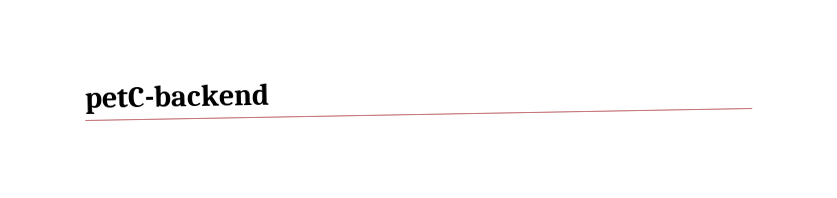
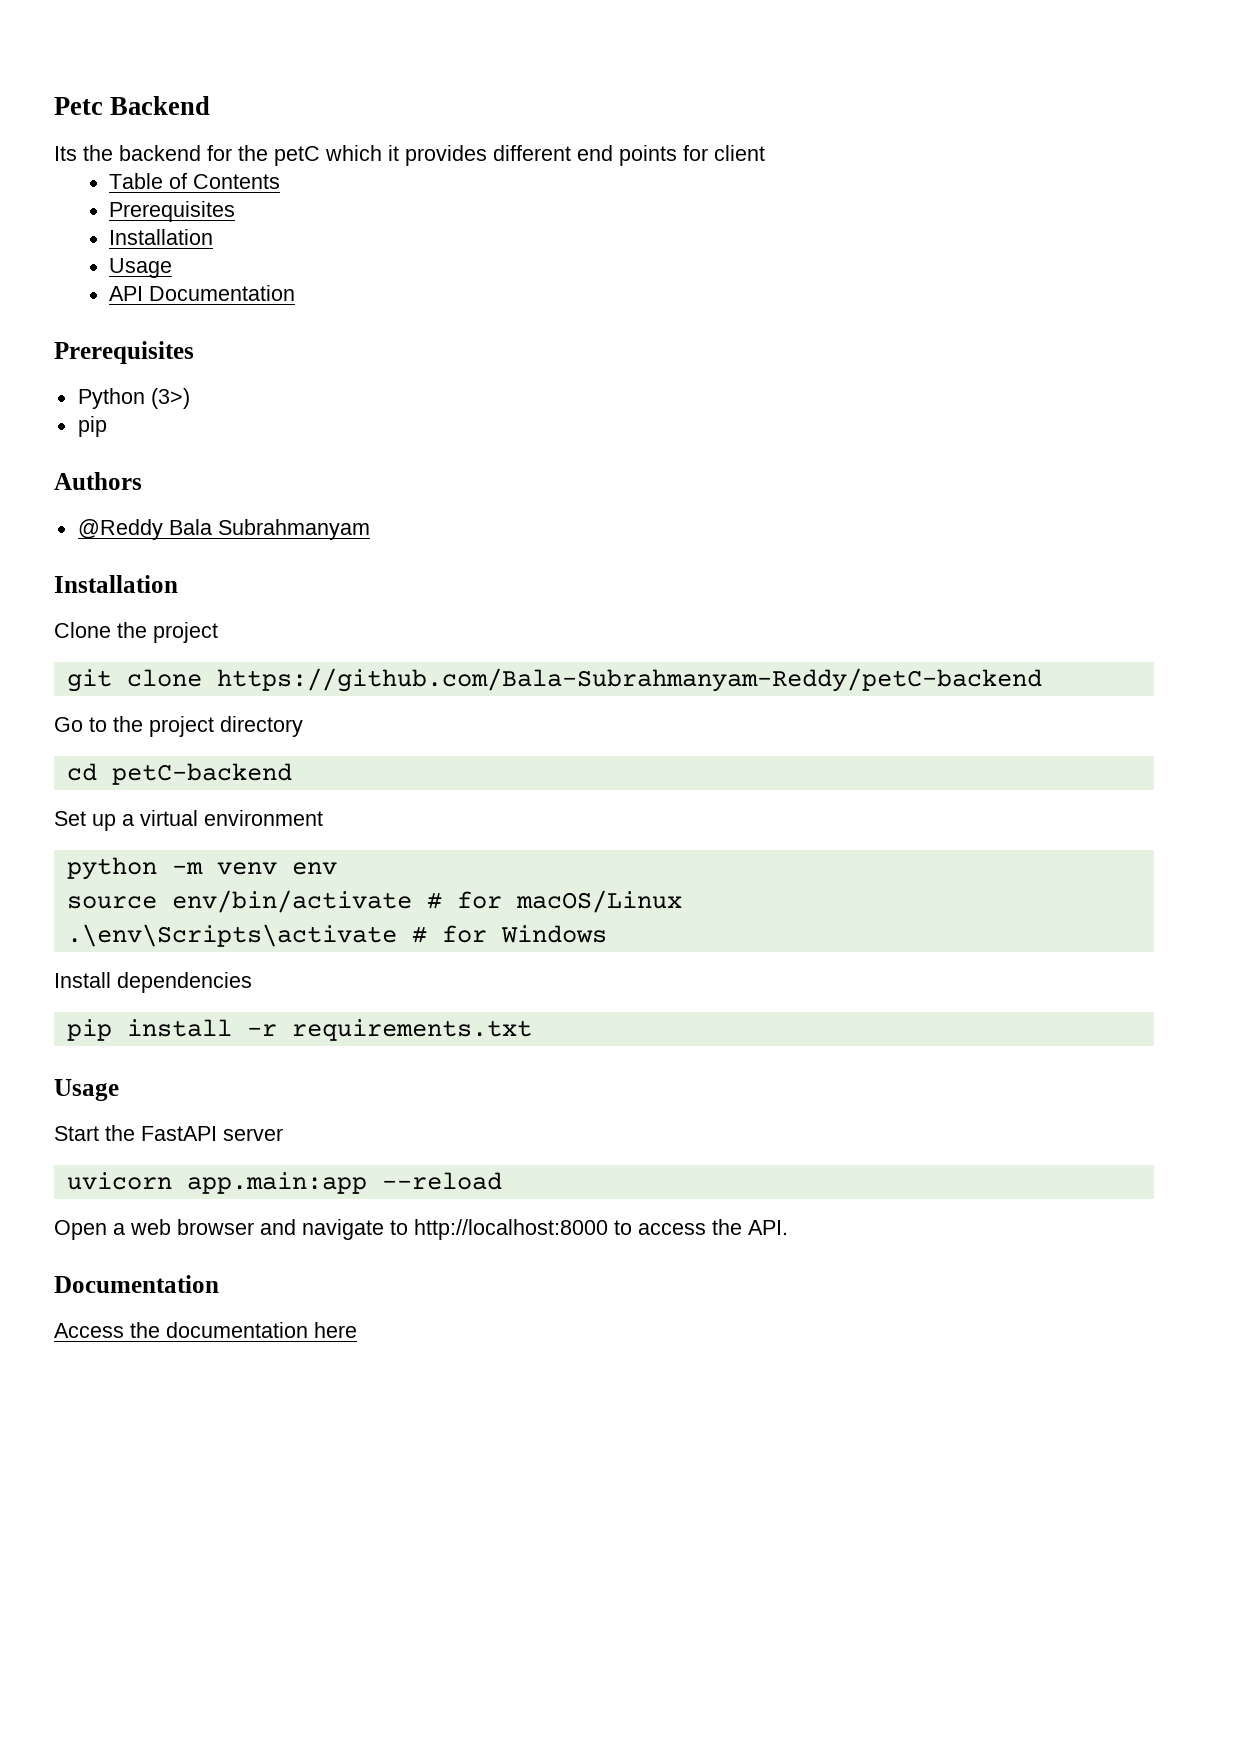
[84,82,270,114] petC-backend -> [54,96,211,115] [54,145,765,166] [109,173,281,189] [109,201,236,222] [109,229,214,245] [109,258,173,278] [109,285,296,301] [54,341,194,364] [77,388,190,409] [77,416,107,437] [54,472,142,490] [77,519,370,540] [54,575,178,593] [54,622,218,643] [66,668,1042,692] [54,716,303,737] [66,763,292,785] [54,810,323,831] [66,857,337,880] [66,890,682,913] [66,924,607,947] [54,972,252,993] [66,1019,532,1041] [54,1079,119,1101] [54,1125,283,1141] [66,1172,502,1194] [54,1219,788,1240] [54,1275,219,1293] [54,1322,357,1338] Petc Backend // Its the backend for the petC which it provides different end points for client // Table of Contents // Prerequisites // Installation // Usage // API Documentation // Prerequisites // Python (3>) // pip // Authors // @Reddy Bala Subrahmanyam // Installation // Clone the project // git clone https://github.com/Bala-Subrahmanyam-Reddy/petC-backend // Go to the project directory // cd petC-backend // Set up a virtual environment // python -m venv env // source env/bin/activate # for macOS/Linux // .\env\Scripts\activate # for Windows // Install dependencies // pip install -r requirements.txt // Usage // Start the FastAPI server // uvicorn app.main:app --reload // Open a web browser and navigate to http://localhost:8000 to access the API. // Documentation // Access the documentation here

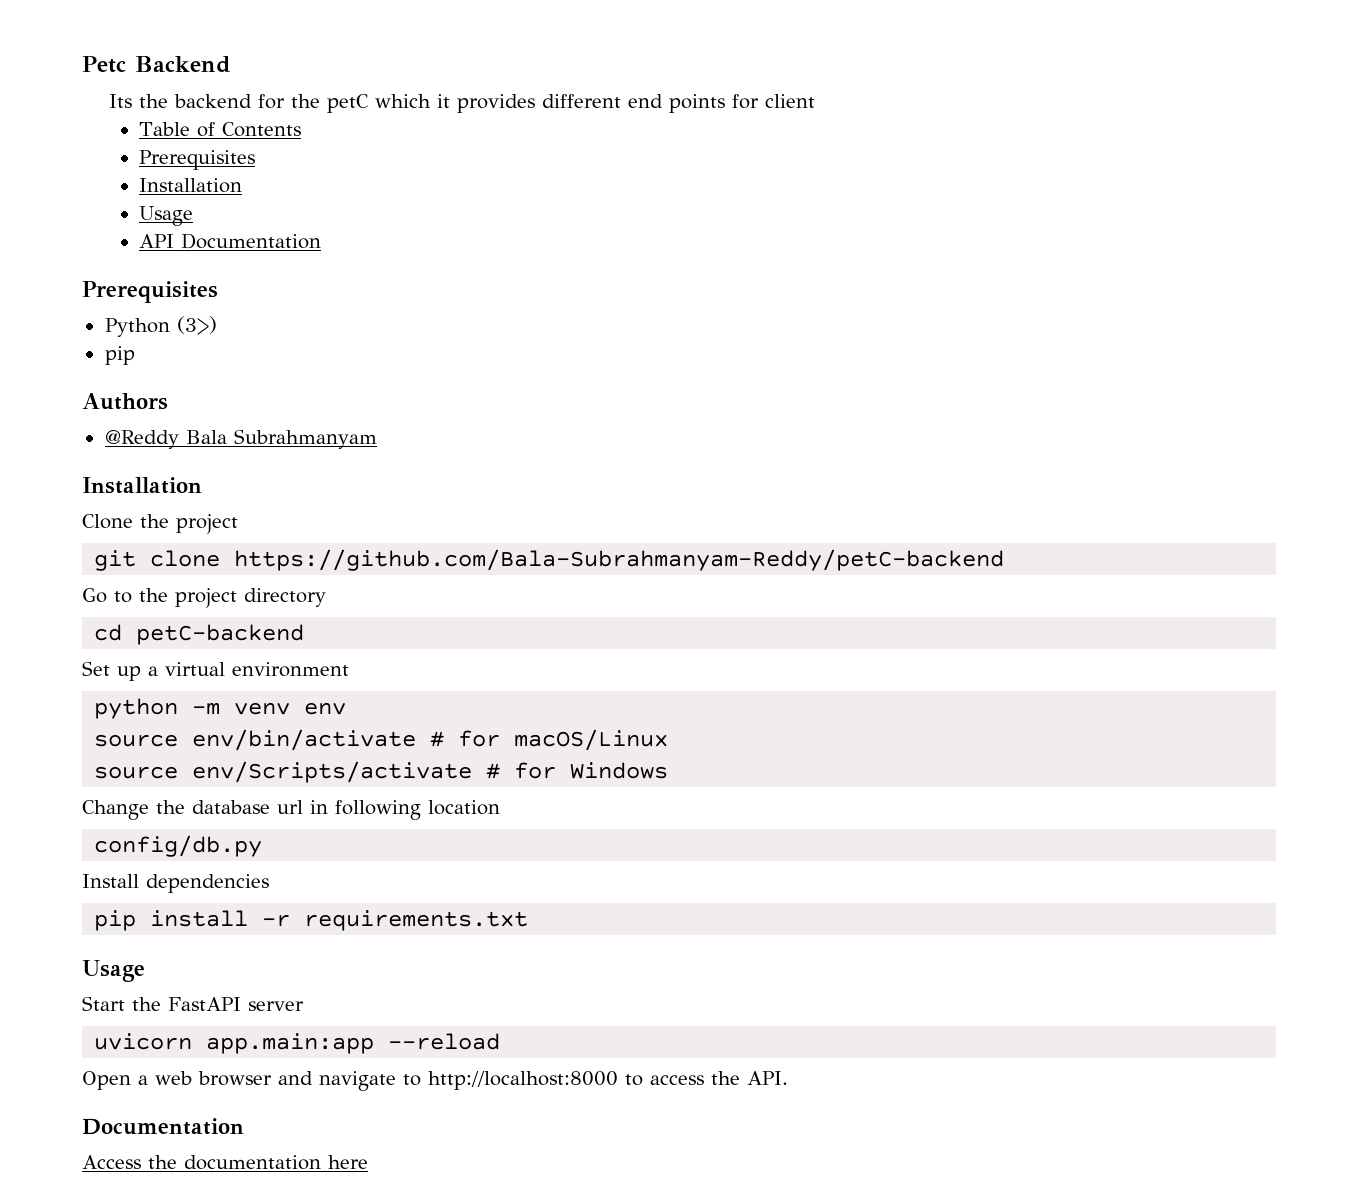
[66,924,397,947] .\env\Scripts\activate -> [94,761,473,783] source env/Scripts/activate
(607, 934) none -> [82,800,500,820] [94,835,263,857] // Change the database url in following location // config/db.py

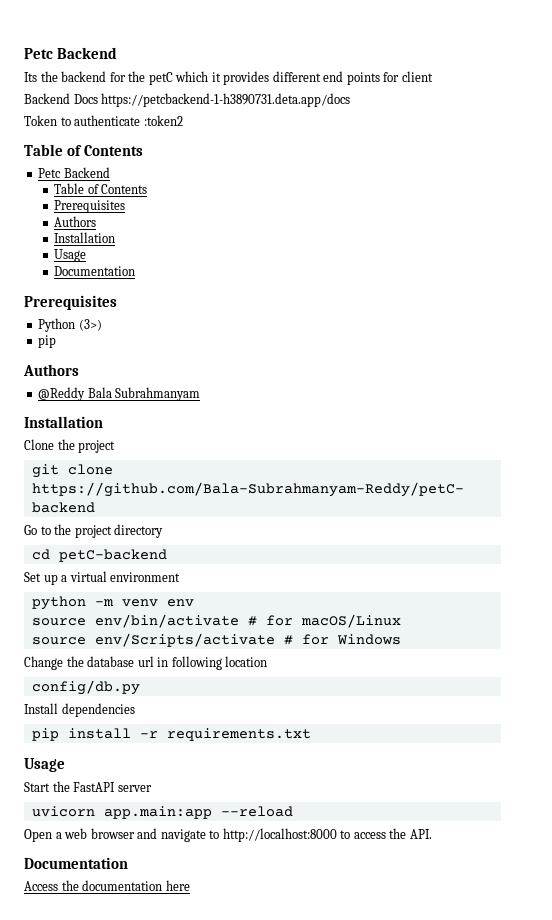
(816, 101) none -> [24,93,351,107] [24,115,183,126] [24,144,143,156] [38,167,110,178] // Backend Docs https://petcbackend-1-h3890731.deta.app/docs // Token to authenticate :token2 // Table of Contents // Petc Backend
(256, 160) none -> [54,216,97,227] // Authors
[139,234,175,248] API -> (87, 255) none

